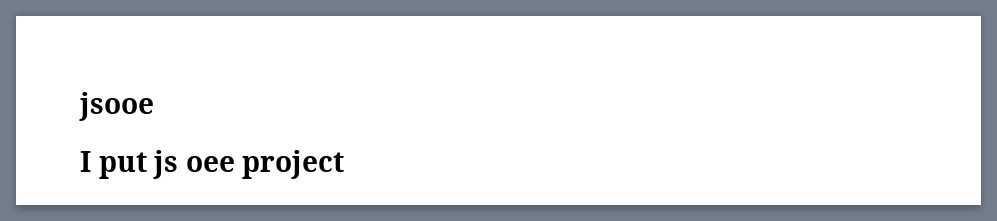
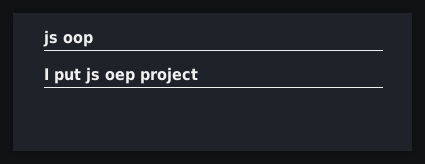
[79,92,154,121] jsooe -> [43,30,93,47] js oop
[185,156,235,172] oee -> [105,71,135,84] oep

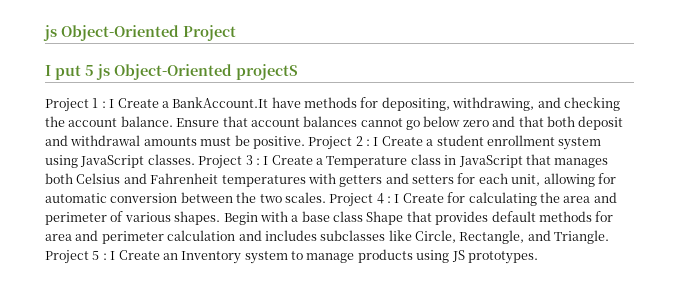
[43,30,93,47] js oop -> [43,25,236,41] js Object-Oriented Project
[85,67,198,84] js oep project -> [85,64,298,80] [45,97,620,112] [45,116,624,130] [45,135,602,150] [45,154,609,169] [45,173,616,187] [45,192,617,207] [45,211,614,225] [45,230,610,244] [45,249,538,264] 5 js Object-Oriented projectS // Project 1 : I Create a BankAccount.It have methods for depositing, withdrawing, and checking the account balance. Ensure that account balances cannot go below zero and that both deposit and withdrawal amounts must be positive. Project 2 : I Create a student enrollment system using JavaScript classes. Project 3 : I Create a Temperature class in JavaScript that manages both Celsius and Fahrenheit temperatures with getters and setters for each unit, allowing for automatic conversion between the two scales. Project 4 : I Create for calculating the area and perimeter of various shapes. Begin with a base class Shape that provides default methods for area and perimeter calculation and includes subclasses like Circle, Rectangle, and Triangle. Project 5 : I Create an Inventory system to manage products using JS prototypes.

